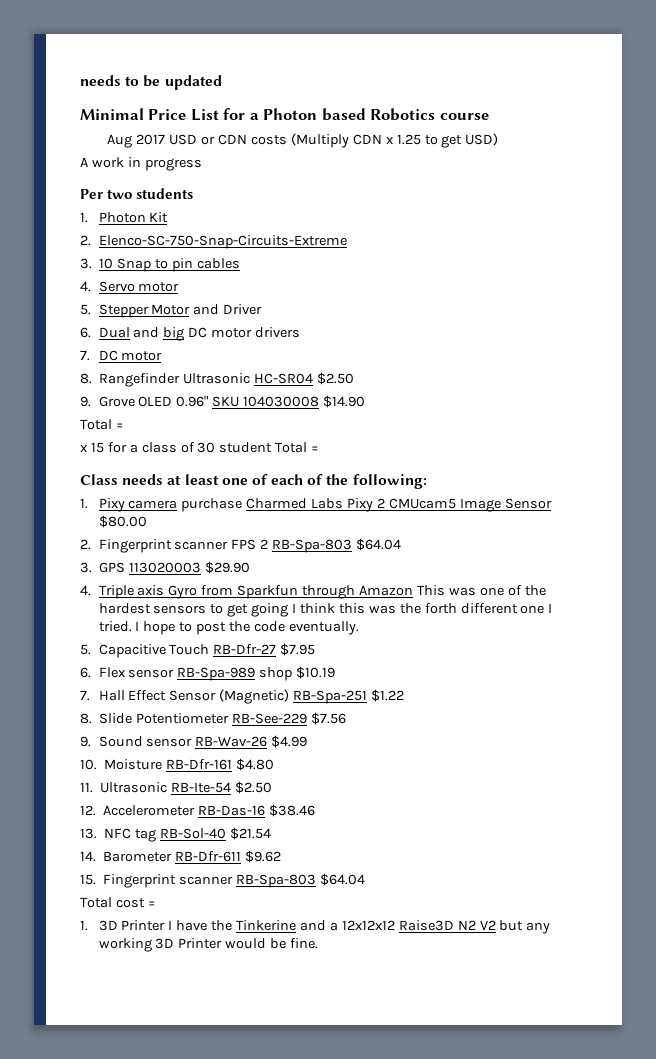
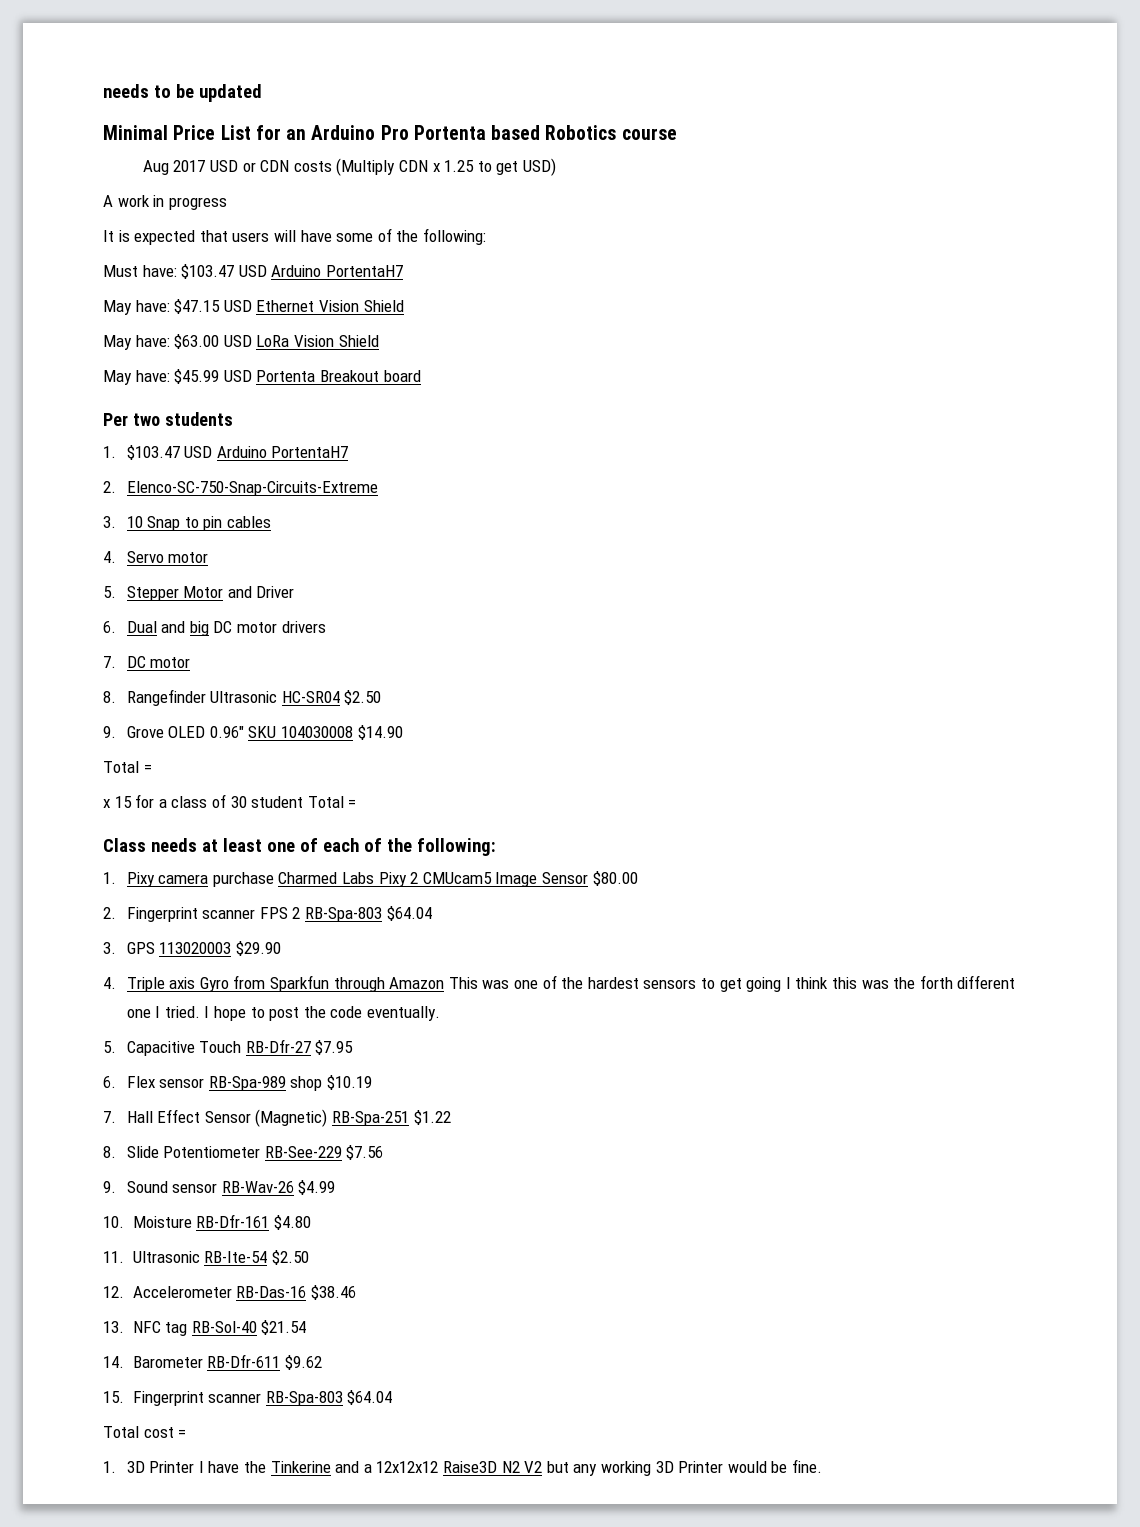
[249,108,318,120] a Photon -> [286,125,486,140] an Arduino Pro Portenta
(202, 164) none -> [103,228,486,245] [103,264,403,279] [103,299,404,315] [103,334,379,350] [103,369,421,385] // It is expected that users will have some of the following: // Must have: $103.47 USD Arduino PortentaH7 // May have: $47.15 USD Ethernet Vision Shield // May have: $63.00 USD LoRa Vision Shield // May have: $45.99 USD Portenta Breakout board
[98,212,169,223] Photon Kit -> [126,445,349,460] $103.47 USD Arduino PortentaH7

